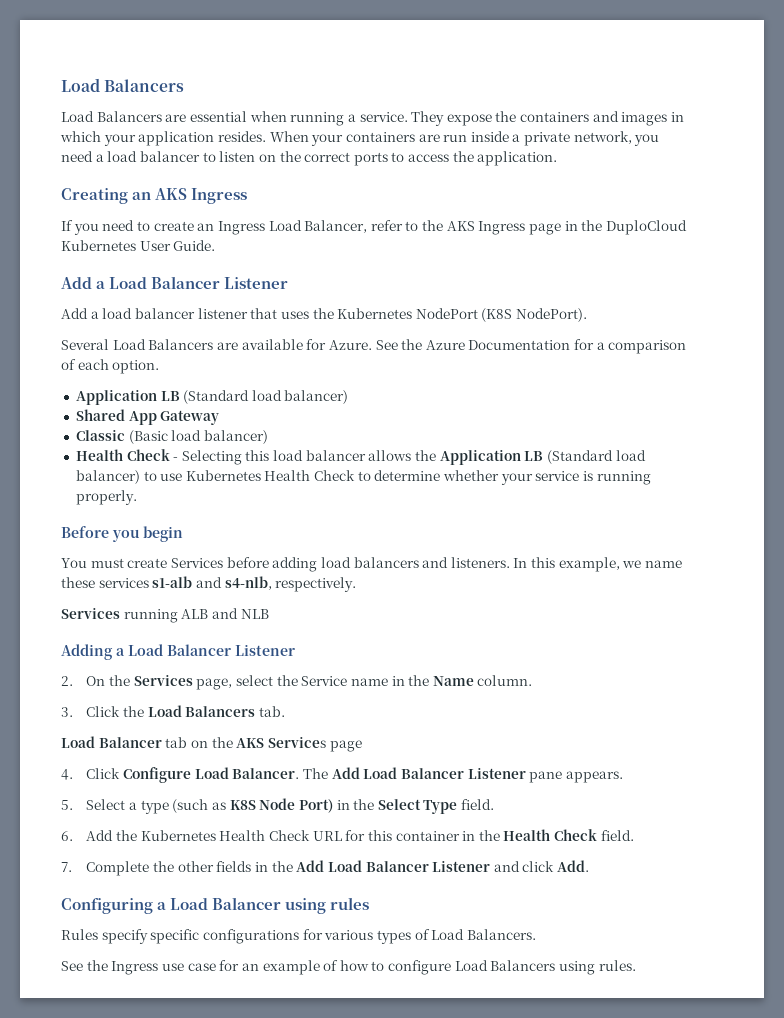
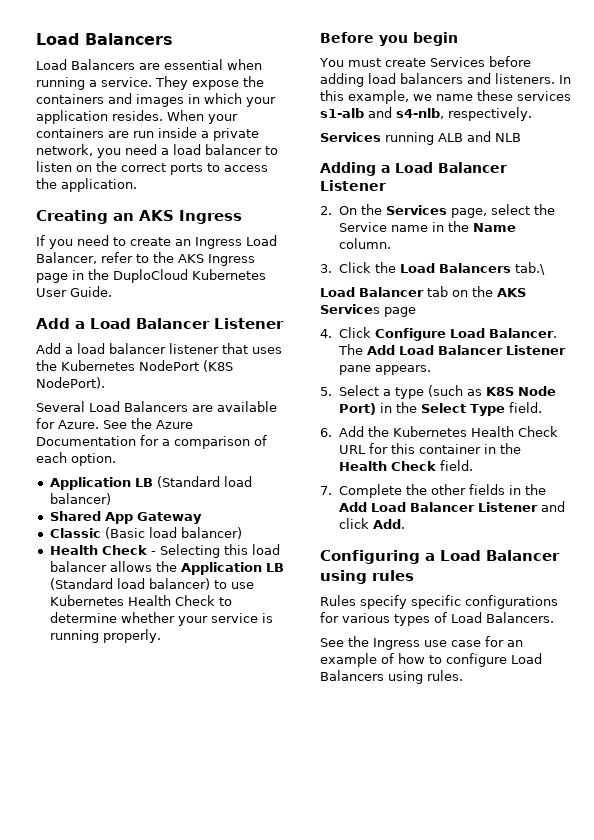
[258,706,285,717] tab. -> [514,262,545,275] tab.\

